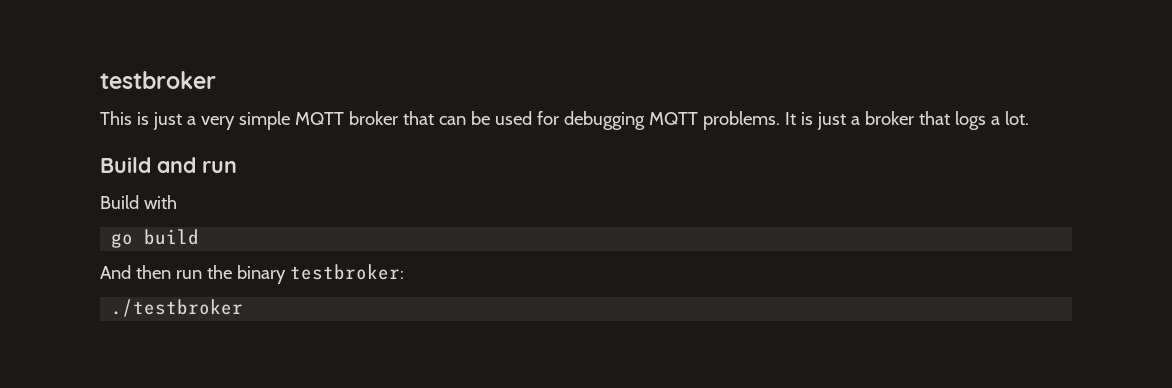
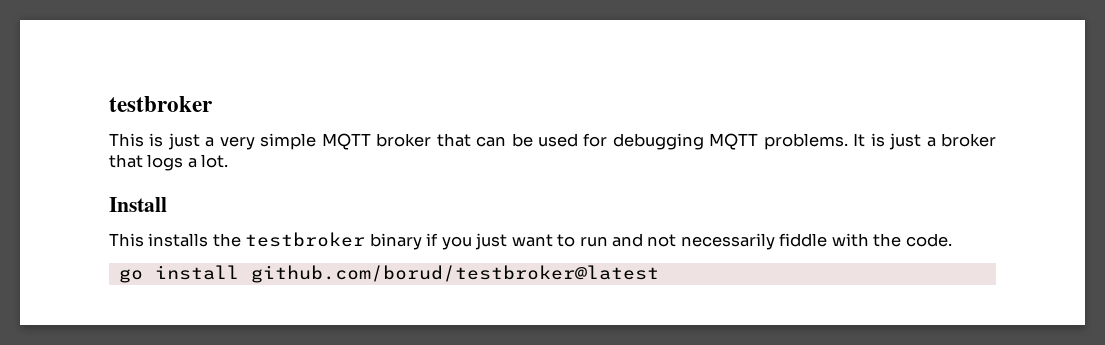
[100,157,237,173] [100,195,139,209] Build and run // Build -> [109,197,167,212] [109,232,828,250] Install // This installs the testbroker binary if you just want to run and not necessarily fiddle
(177, 202) none -> [873,233,952,247] the code.
[144,229,200,245] [100,264,404,284] [111,299,244,317] build // And then run the binary testbroker: // ./testbroker -> [154,265,659,283] install github.com/borud/testbroker@latest

